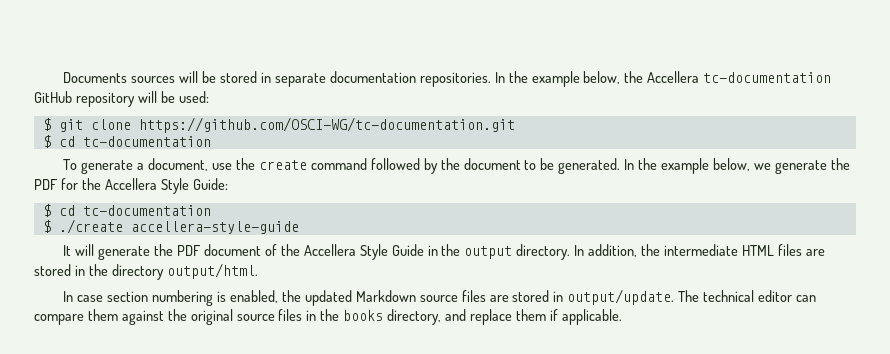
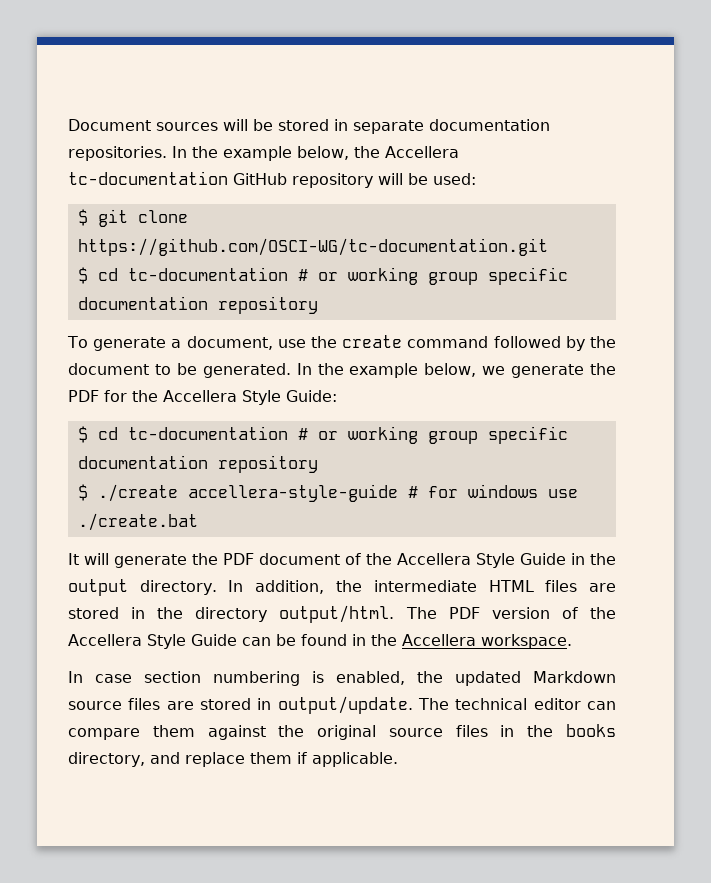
[63,72,128,83] Documents -> [68,119,151,131] Document
(211, 141) none -> [297,267,568,285] [77,296,318,314] # or working group specific documentation repository
[42,219,299,234] // $ ./create accellera-style-guide -> [297,426,568,444] [77,455,318,473] [77,484,578,502] [77,513,198,531] # or working group specific documentation repository // $ ./create accellera-style-guide # for windows use ./create.bat
(258, 271) none -> [405,607,616,619] [68,634,572,649] The PDF version of the Accellera Style Guide can be found in the Accellera workspace.

